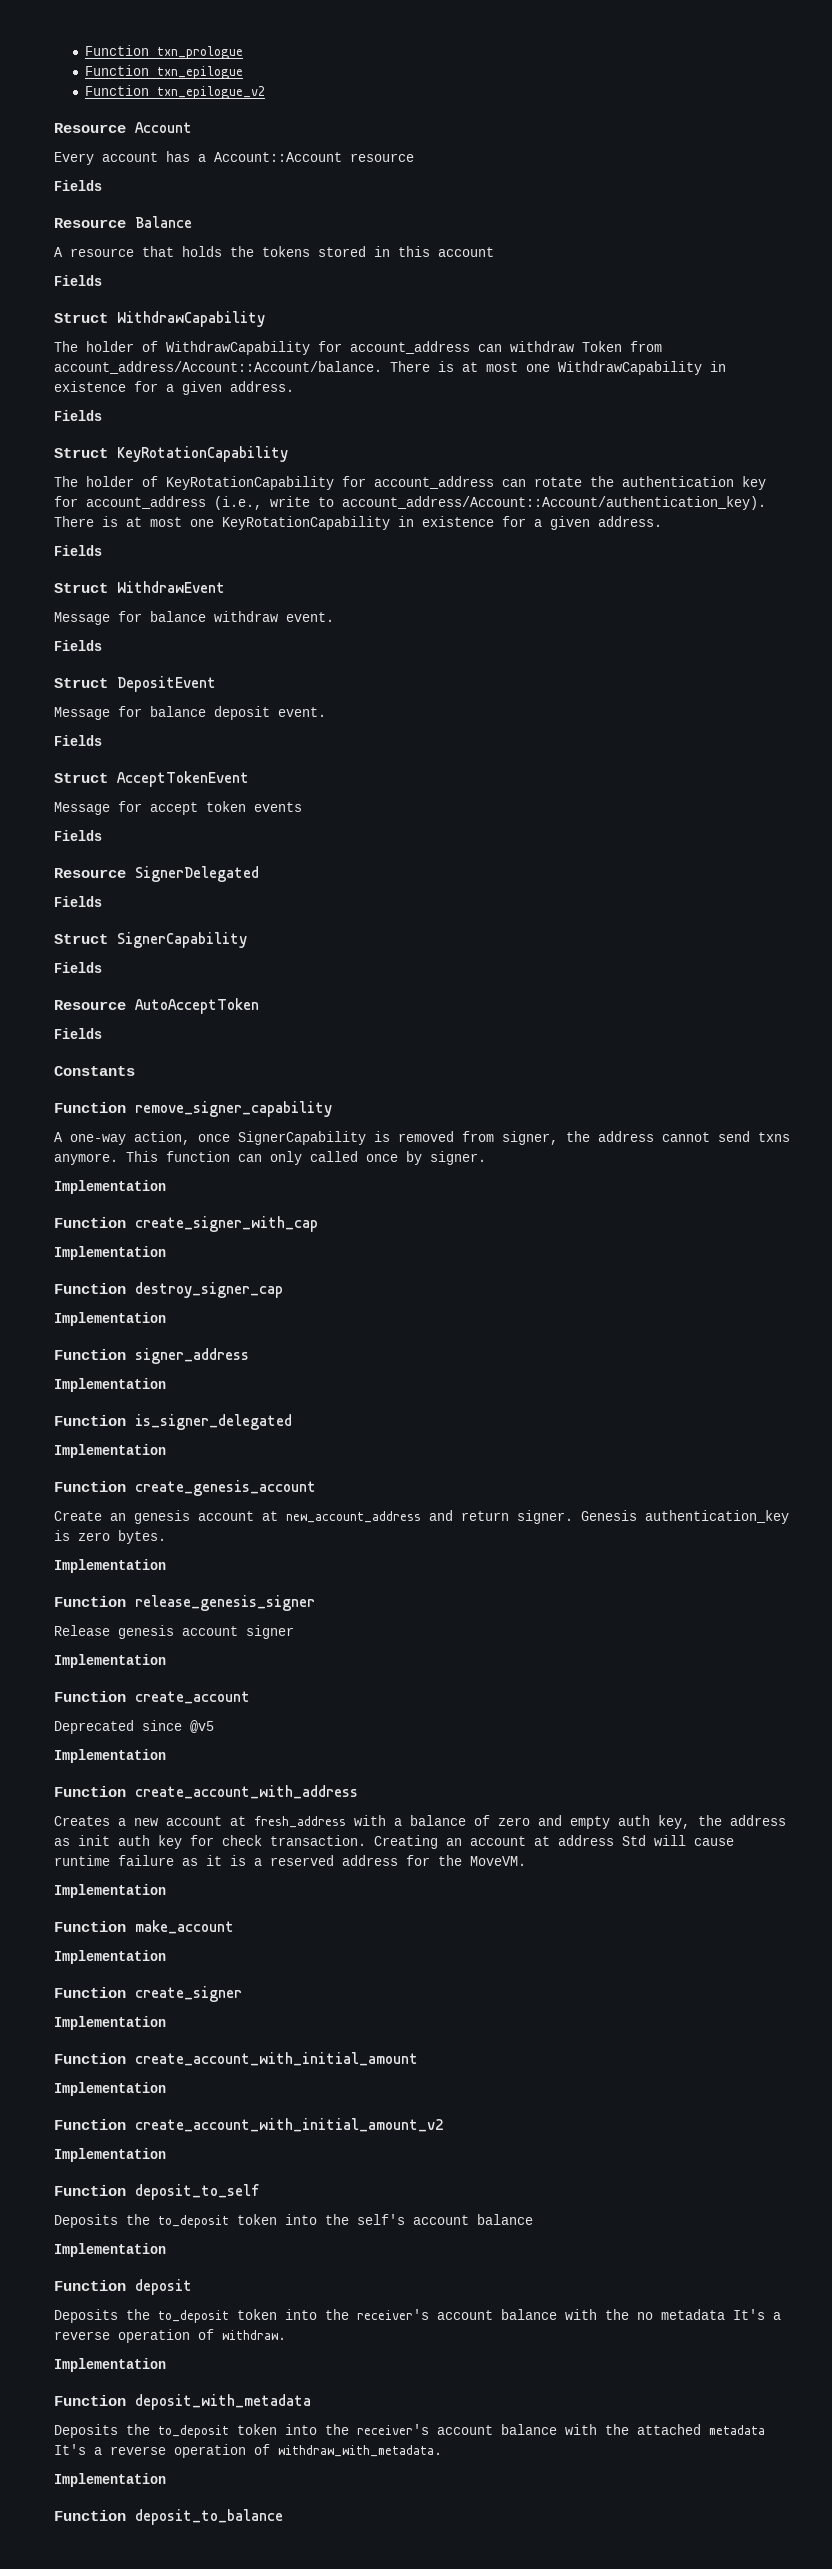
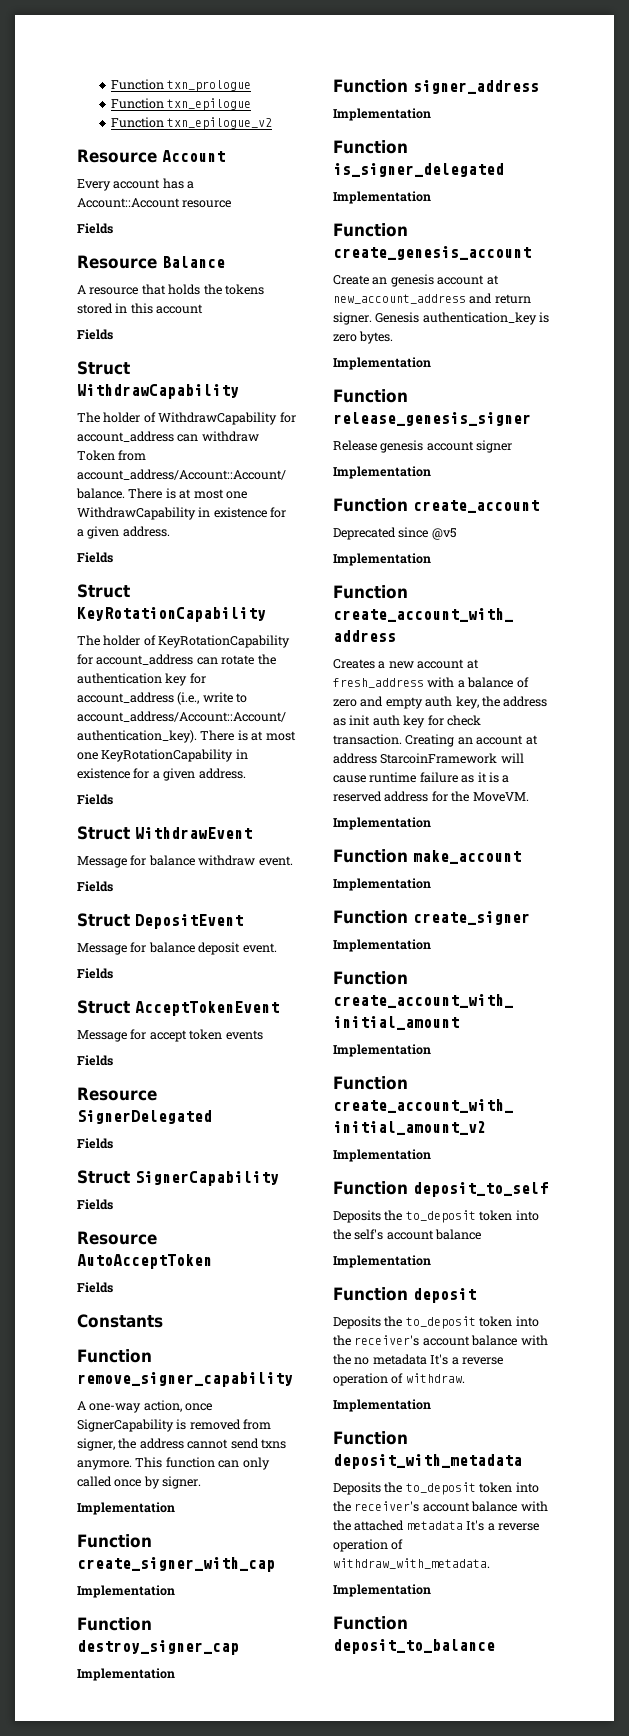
[622,1835,646,1846] Std -> [380,753,498,764] StarcoinFramework

